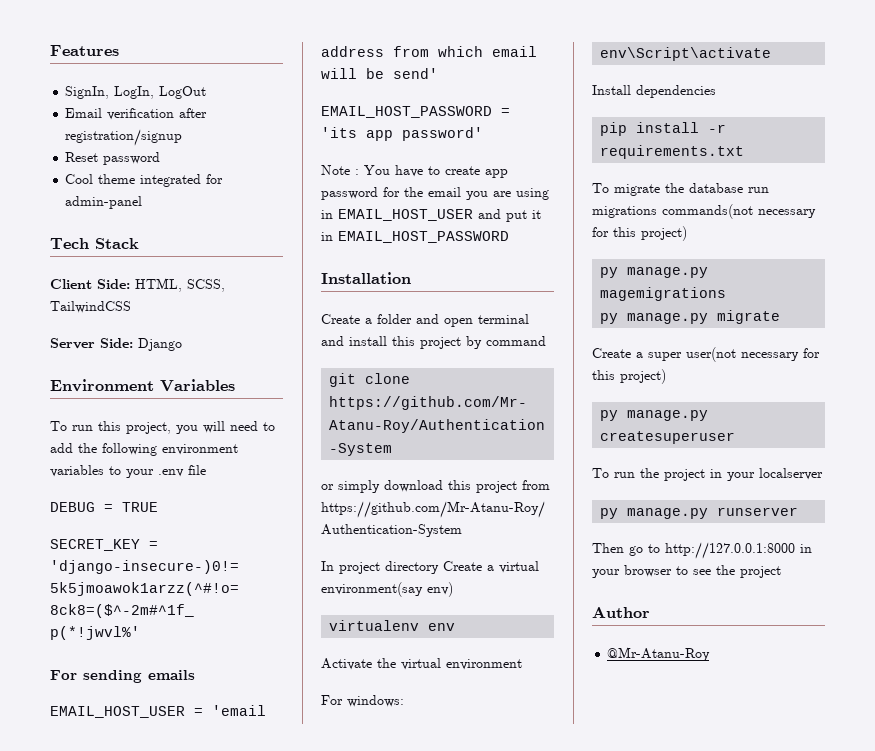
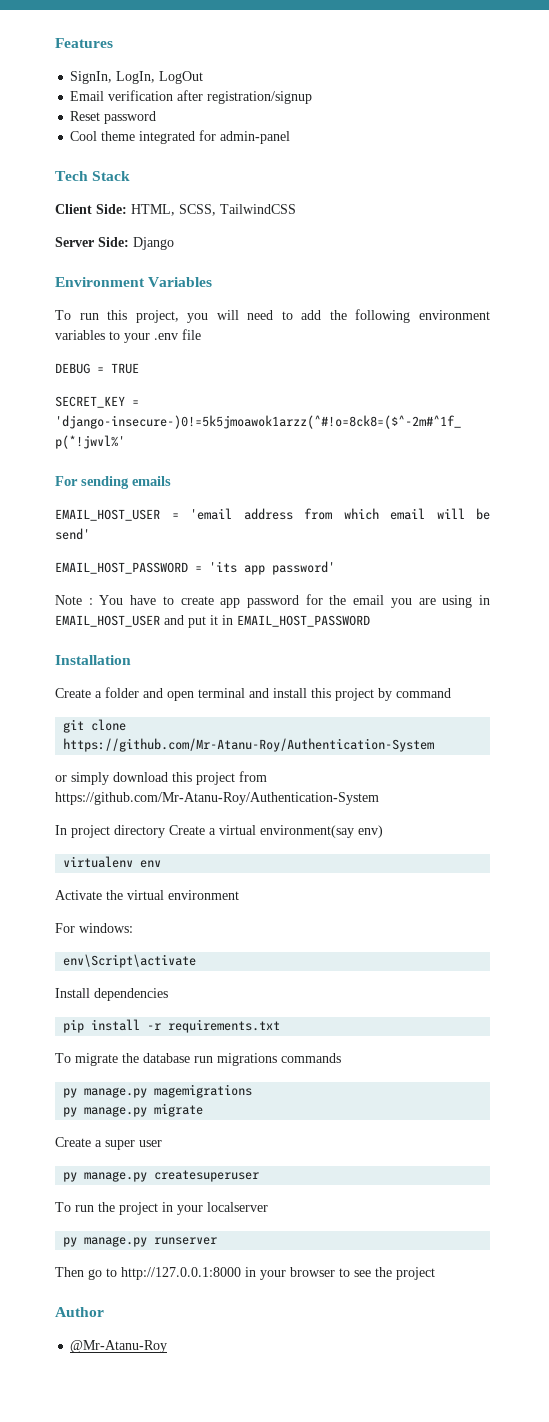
[662,204,816,219] [592,226,687,241] commands(not necessary for this project) -> [281,1053,341,1063] commands
[686,347,820,362] [592,369,666,384] user(not necessary for this project) -> [139,1140,162,1147] user

